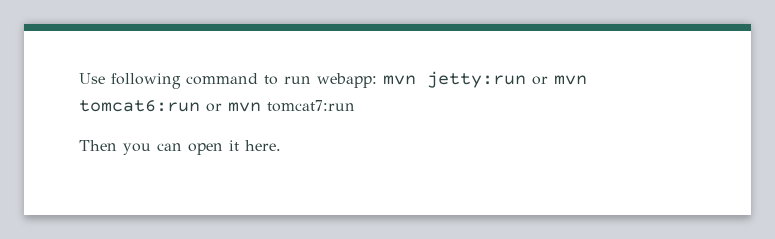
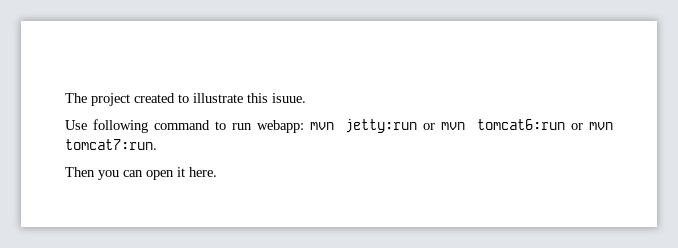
(79, 78) none -> [65,93,306,106] The project created to illustrate this isuue. //
[267,100,355,112] tomcat7:run -> [65,139,157,150] tomcat7:run.

